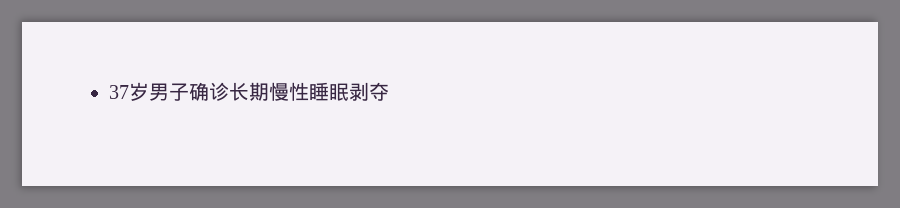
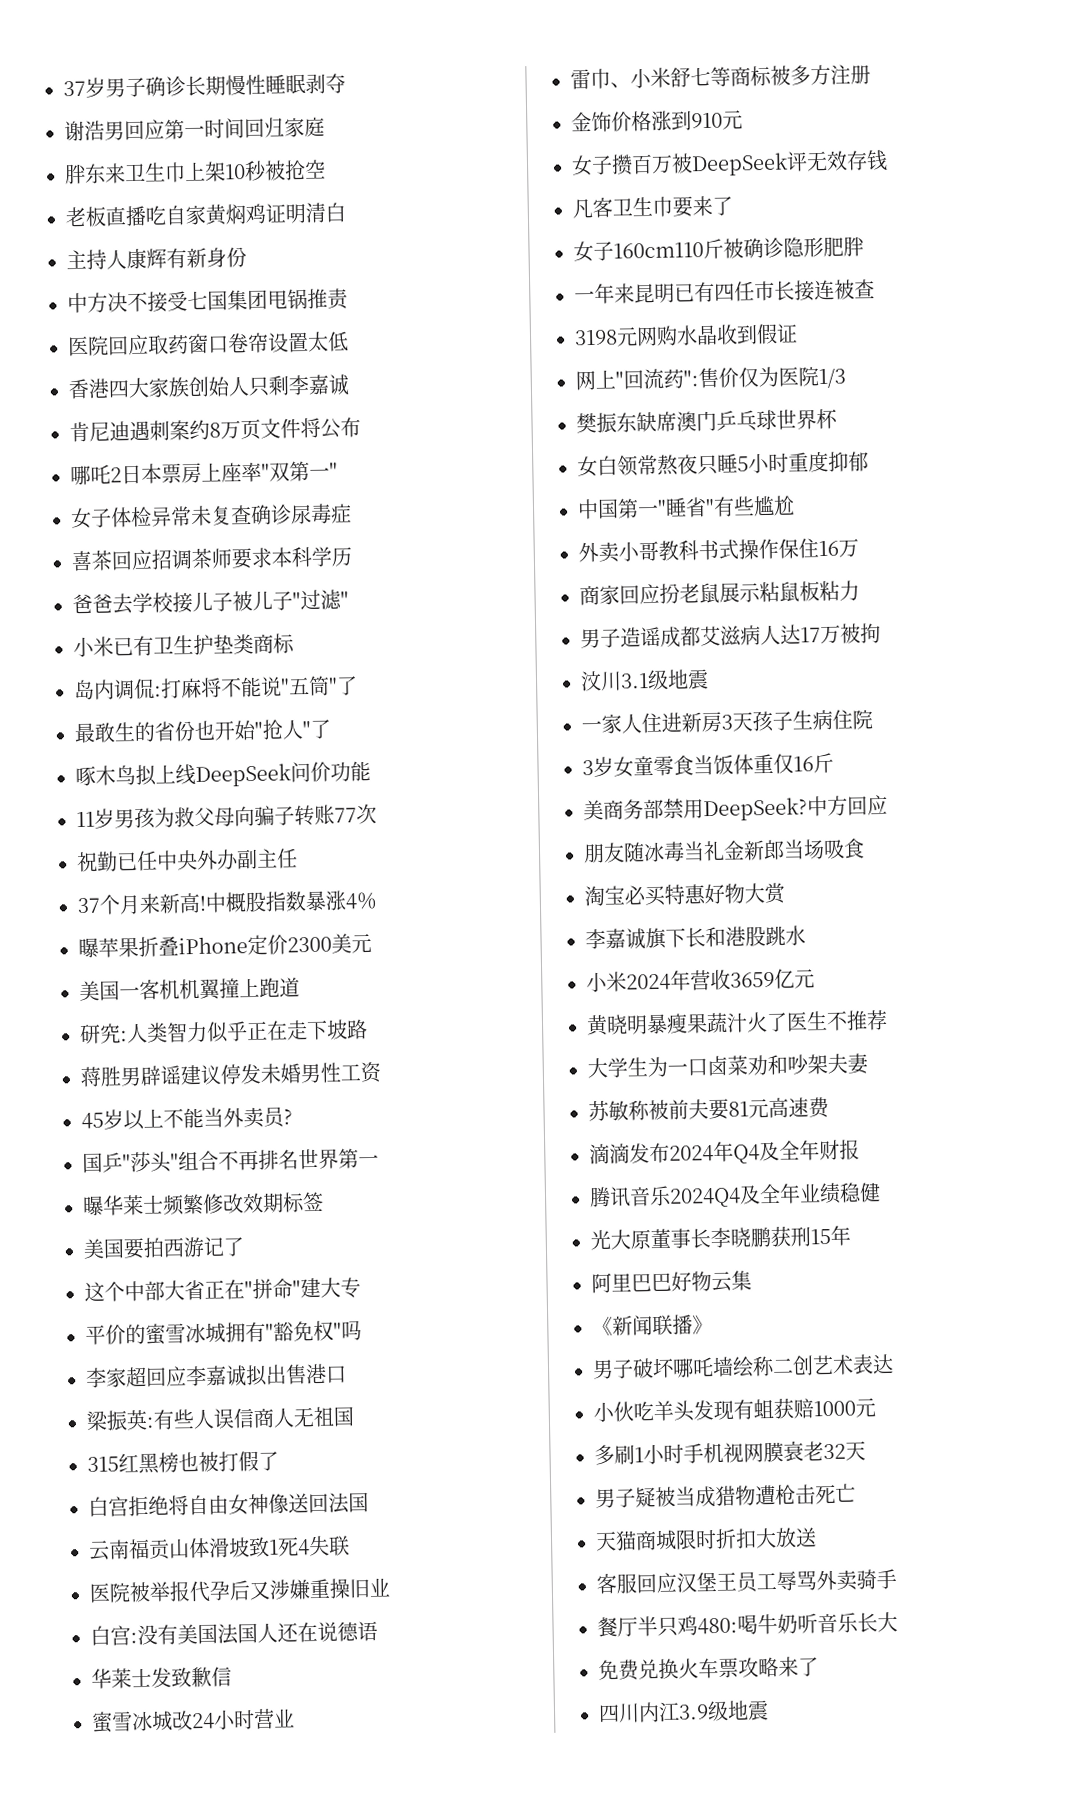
(389, 91) none -> [64,116,325,142] [64,159,326,185] [65,202,346,228] [66,247,247,270] [67,288,349,314] [67,331,349,357] [68,374,350,400] [69,417,361,443] [70,460,338,486] [70,503,352,530] [71,546,352,572] [72,589,349,615] [73,633,295,658] [73,675,358,701] [74,719,332,744] [75,760,371,787] [76,803,377,830] [76,848,298,873] [77,890,377,915] [78,933,372,959] [79,977,300,1002] [79,1019,368,1045] [80,1061,383,1088] [81,1106,293,1131] [82,1148,379,1174] [82,1191,324,1217] [83,1236,245,1260] [84,1277,361,1302] [85,1320,362,1345] [85,1363,347,1388] [86,1406,355,1431] [87,1450,279,1475] [88,1492,369,1517] [88,1535,350,1561] [89,1577,390,1603] [90,1620,378,1646] [91,1666,232,1689] [91,1708,295,1733] [570,64,871,90] [571,110,743,132] [571,149,888,177] [572,195,733,219] [573,236,865,263] [574,279,875,304] [574,323,798,347] [575,366,846,391] [576,408,838,434] [577,450,869,478] [577,495,795,520] [578,538,859,563] [579,580,860,606] [580,623,881,649] [580,669,709,692] [581,709,873,734] [582,752,834,778] [583,794,888,822] [583,838,865,864] [584,882,786,907] [585,925,806,950] [586,968,815,993] [586,1009,888,1037] [587,1053,869,1079] [588,1096,830,1122] [589,1139,860,1165] [589,1182,881,1208] [590,1225,851,1251] [591,1270,752,1294] [592,1314,713,1337] [592,1353,894,1380] [593,1398,876,1423] [594,1441,866,1466] [595,1483,856,1509] [595,1527,817,1552] [596,1568,897,1595] [597,1611,898,1638] [598,1656,819,1681] [598,1700,769,1723] // 谢浩男回应第一时间回归家庭 // 胖东来卫生巾上架10秒被抢空 // 老板直播吃自家黄焖鸡证明清白 // 主持人康辉有新身份 // 中方决不接受七国集团甩锅推责 // 医院回应取药窗口卷帘设置太低 // 香港四大家族创始人只剩李嘉诚 // 肯尼迪遇刺案约8万页文件将公布 // 哪吒2日本票房上座率"双第一" // 女子体检异常未复查确诊尿毒症 // 喜茶回应招调茶师要求本科学历 // 爸爸去学校接儿子被儿子"过滤" // 小米已有卫生护垫类商标 // 岛内调侃:打麻将不能说"五筒"了 // 最敢生的省份也开始"抢人"了 // 啄木鸟拟上线DeepSeek问价功能 // 11岁男孩为救父母向骗子转账77次 // 祝勤已任中央外办副主任 // 37个月来新高!中概股指数暴涨4％ // 曝苹果折叠iPhone定价2300美元 // 美国一客机机翼撞上跑道 // 研究:人类智力似乎正在走下坡路 // 蒋胜男辟谣建议停发未婚男性工资 // 45岁以上不能当外卖员? // 国乒"莎头"组合不再排名世界第一 // 曝华莱士频繁修改效期标签 // 美国要拍西游记了 // 这个中部大省正在"拼命"建大专 // 平价的蜜雪冰城拥有"豁免权"吗 // 李家超回应李嘉诚拟出售港口 // 梁振英:有些人误信商人无祖国 // 315红黑榜也被打假了 // 白宫拒绝将自由女神像送回法国 // 云南福贡山体滑坡致1死4失联 // 医院被举报代孕后又涉嫌重操旧业 // 白宫:没有美国法国人还在说德语 // 华莱士发致歉信 // 蜜雪冰城改24小时营业 // 雷巾、小米舒七等商标被多方注册 // 金饰价格涨到910元 // 女子攒百万被DeepSeek评无效存钱 // 凡客卫生巾要来了 // 女子160cm110斤被确诊隐形肥胖 // 一年来昆明已有四任市长接连被查 // 3198元网购水晶收到假证 // 网上"回流药":售价仅为医院1/3 // 樊振东缺席澳门乒乓球世界杯 // 女白领常熬夜只睡5小时重度抑郁 // 中国第一"睡省"有些尴尬 // 外卖小哥教科书式操作保住16万 // 商家回应扮老鼠展示粘鼠板粘力 // 男子造谣成都艾滋病人达17万被拘 // 汶川3.1级地震 // 一家人住进新房3天孩子生病住院 // 3岁女童零食当饭体重仅16斤 // 美商务部禁用DeepSeek?中方回应 // 朋友随冰毒当礼金新郎当场吸食 // 淘宝必买特惠好物大赏 // 李嘉诚旗下长和港股跳水 // 小米2024年营收3659亿元 // 黄晓明暴瘦果蔬汁火了医生不推荐 // 大学生为一口卤菜劝和吵架夫妻 // 苏敏称被前夫要81元高速费 // 滴滴发布2024年Q4及全年财报 // 腾讯音乐2024Q4及全年业绩稳健 // 光大原董事长李晓鹏获刑15年 // 阿里巴巴好物云集 // 《新闻联播》 // 男子破坏哪吒墙绘称二创艺术表达 // 小伙吃羊头发现有蛆获赔1000元 // 多刷1小时手机视网膜衰老32天 // 男子疑被当成猎物遭枪击死亡 // 天猫商城限时折扣大放送 // 客服回应汉堡王员工辱骂外卖骑手 // 餐厅半只鸡480:喝牛奶听音乐长大 // 免费兑换火车票攻略来了 // 四川内江3.9级地震

